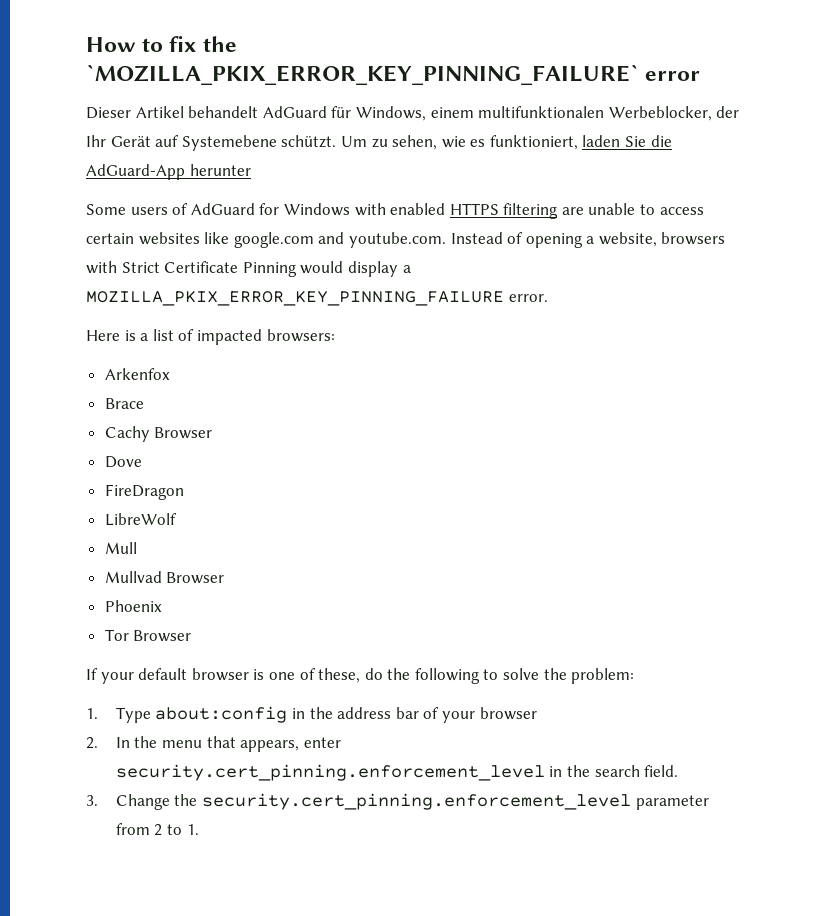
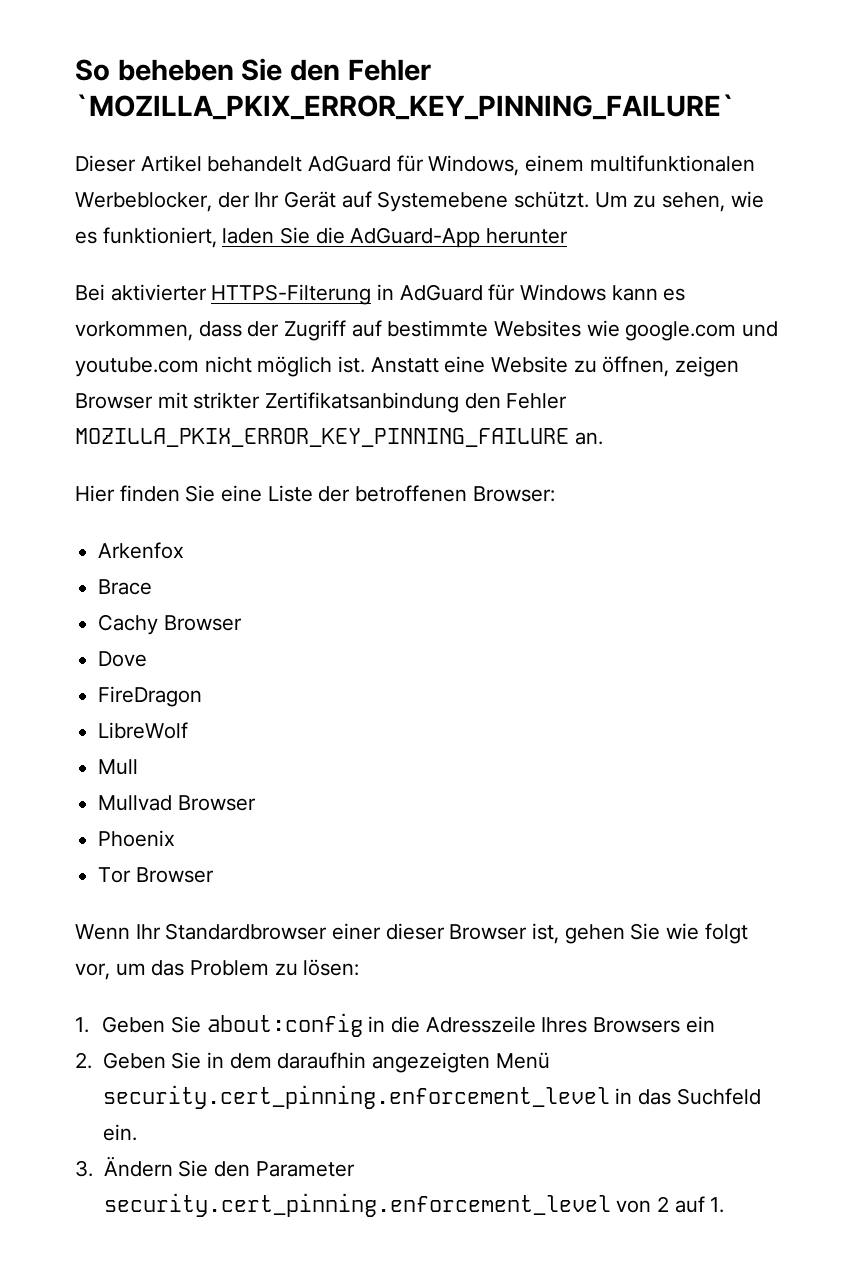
[86,36,237,52] How to fix the -> [75,58,431,81] So beheben Sie den Fehler
[645,71,701,81] error -> (735, 107) none
[86,203,704,219] [86,232,726,248] [86,261,411,277] [86,291,548,306] [86,329,335,345] Some users of AdGuard for Windows with enabled HTTPS filtering are unable to access certain websites like google.com and youtube.com. Instead of opening a website, browsers with Strict Certificate Pinning would display a MOZILLA_PKIX_ERROR_KEY_PINNING_FAILURE error. // Here is a list of impacted browsers: -> [75,284,686,305] [75,320,779,341] [75,356,740,377] [75,392,568,413] [75,428,603,447] [75,485,555,502] Bei aktivierter HTTPS-Filterung in AdGuard für Windows kann es vorkommen, dass der Zugriff auf bestimmte Websites wie google.com und youtube.com nicht möglich ist. Anstatt eine Website zu öffnen, zeigen Browser mit strikter Zertifikatsanbindung den Fehler MOZILLA_PKIX_ERROR_KEY_PINNING_FAILURE an. // Hier finden Sie eine Liste der betroffenen Browser:
[86,668,635,684] [86,706,537,723] [86,736,341,752] [115,764,679,781] [86,793,709,810] [115,823,182,836] If your default browser is one of these, do the following to solve the problem: // 1. Type about:config in the address bar of your browser // 2. In the menu that appears, enter security.cert_pinning.enforcement_level in the search field. // 3. Change the security.cert_pinning.enforcement_level parameter from 2 to -> [75,923,748,944] [75,959,360,980] [75,1013,715,1037] [75,1052,550,1073] [102,1085,761,1109] [102,1124,137,1141] [75,1156,355,1177] [103,1193,705,1217] Wenn Ihr Standardbrowser einer dieser Browser ist, gehen Sie wie folgt vor, um das Problem zu lösen: // 1. Geben Sie about:config in die Adresszeile Ihres Browsers ein // 2. Geben Sie in dem daraufhin angezeigten Menü security.cert_pinning.enforcement_level in das Suchfeld ein. // 3. Ändern Sie den Parameter security.cert_pinning.enforcement_level von 2 auf

